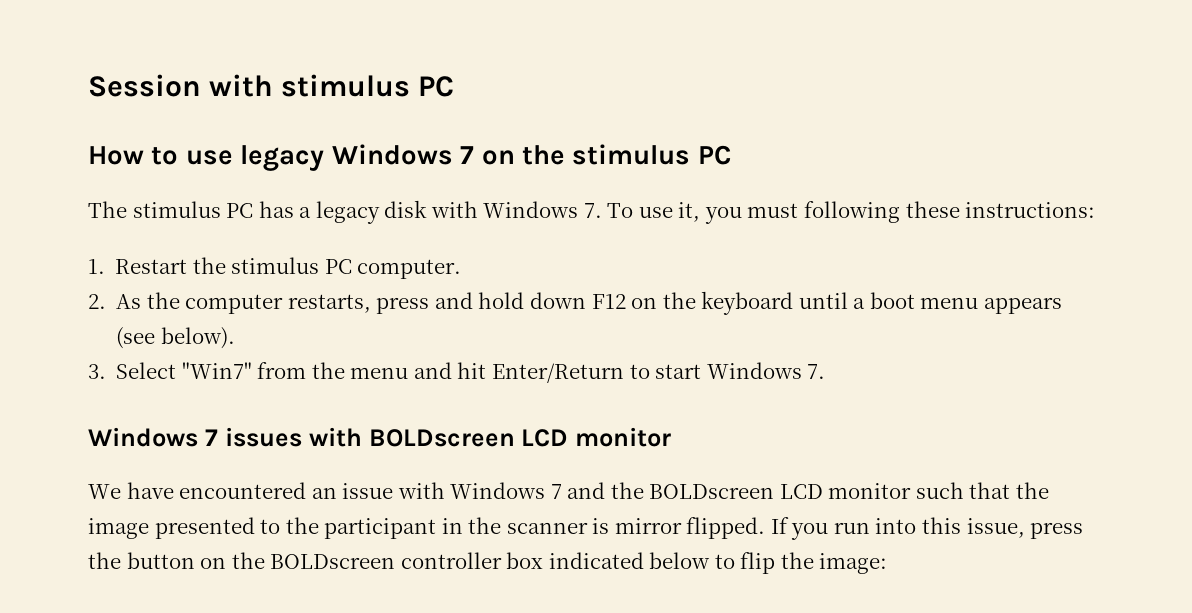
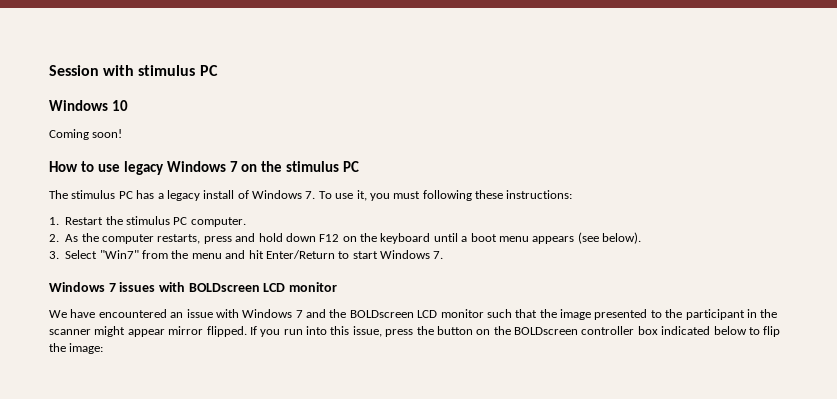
(455, 86) none -> [49,100,128,111] [49,129,123,140] // Windows 10 // Coming soon!
[384,200,478,218] disk with -> [203,190,249,199] install of
[592,518,610,534] is -> [94,326,165,337] might appear

